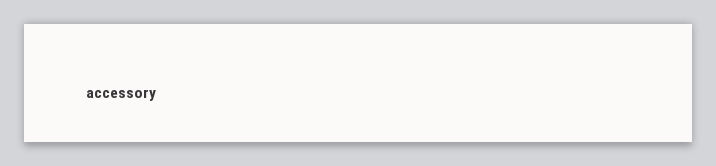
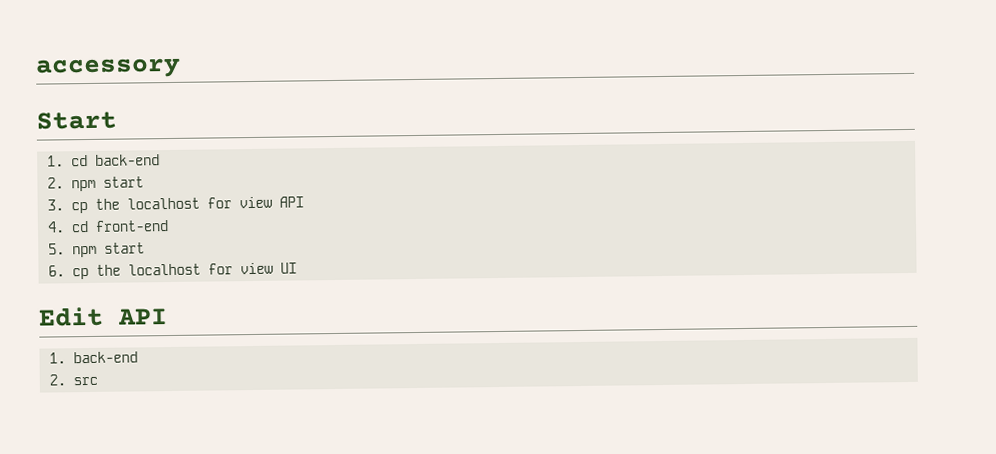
(156, 95) none -> [36,111,117,130] [47,154,161,167] [47,176,145,192] [47,196,305,214] [47,220,170,233] [48,242,146,258] [48,262,298,280] [38,306,168,327] [49,351,139,364] [49,374,99,386] // Start // 1. cd back-end // 2. npm start // 3. cp the localhost for view API // 4. cd front-end // 5. npm start // 6. cp the localhost for view UI // Edit API // 1. back-end // 2. src

